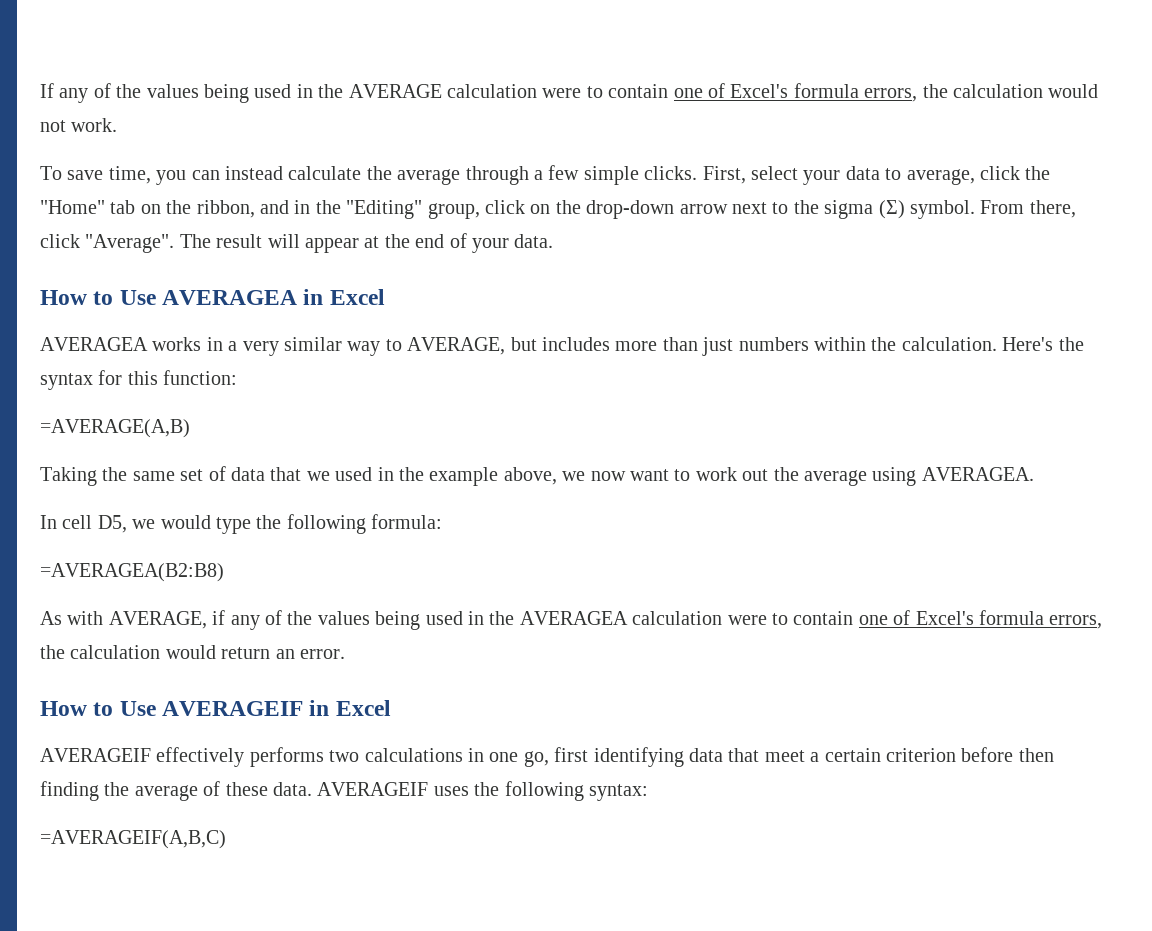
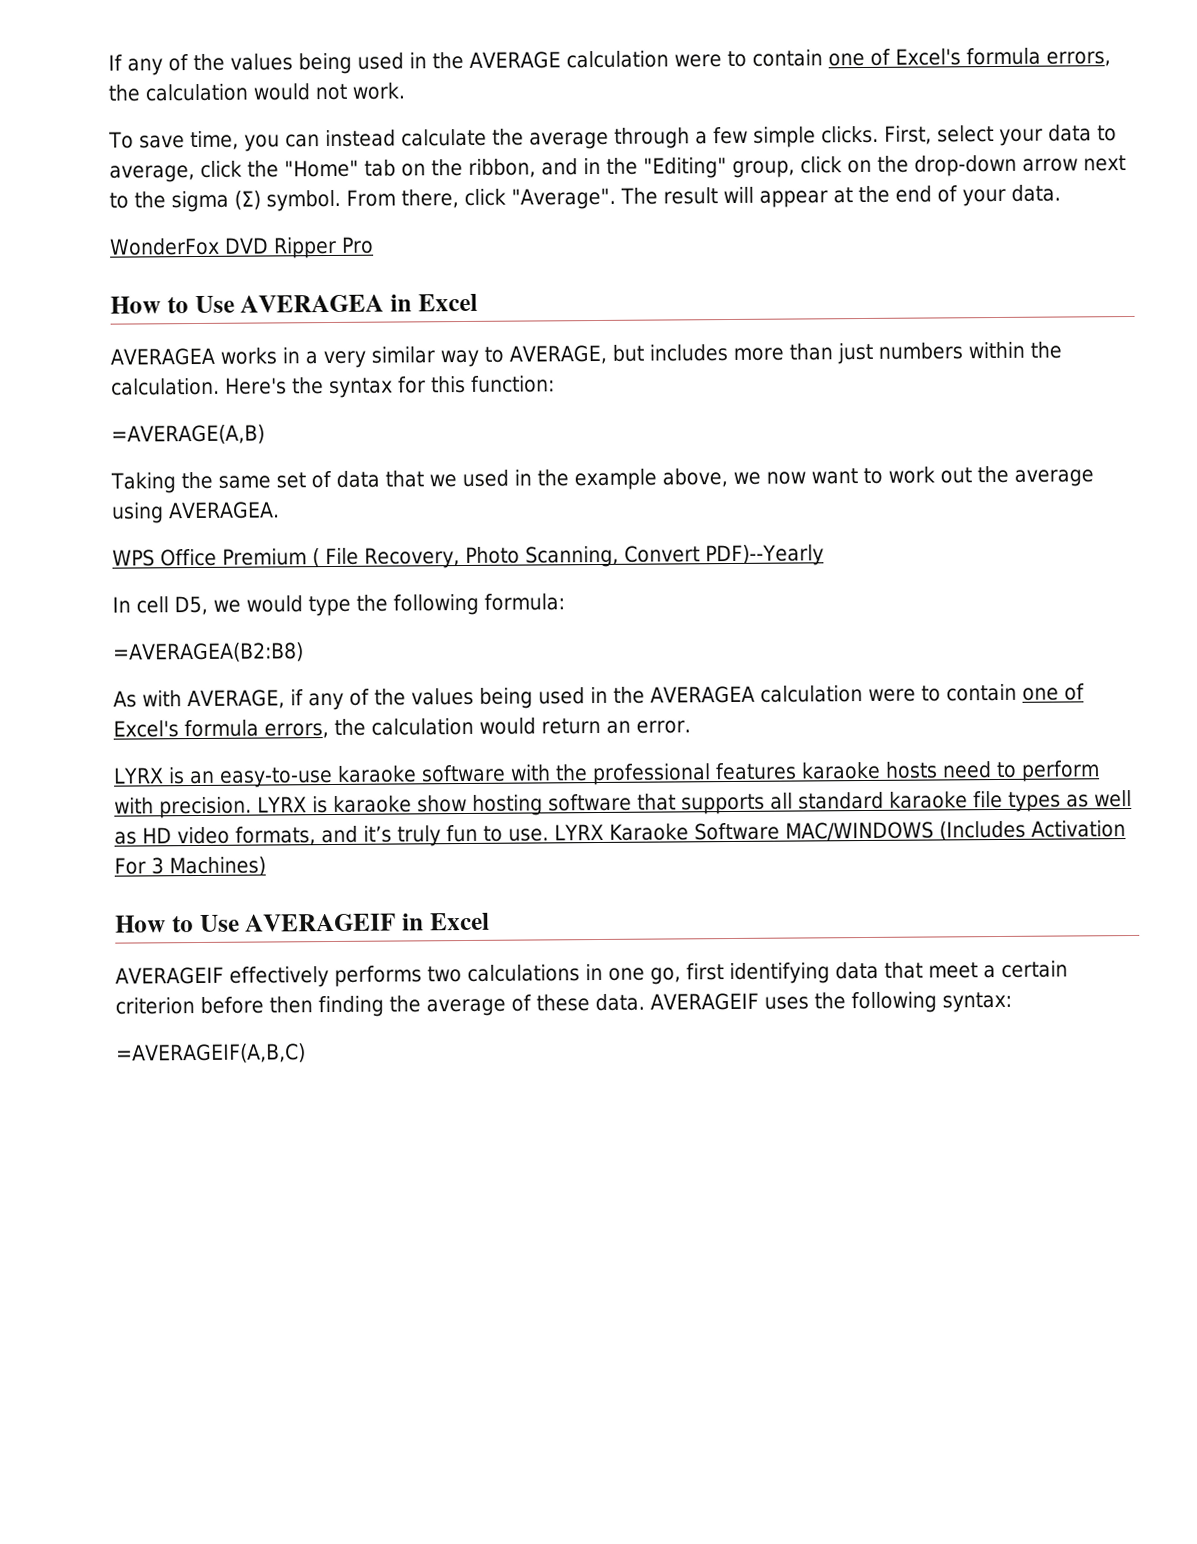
(554, 241) none -> [109,236,374,259] // WonderFox DVD Ripper Pro
(1034, 474) none -> [112,544,824,569] // WPS Office Premium ( File Recovery, Photo Scanning, Convert PDF)--Yearly
(345, 654) none -> [113,760,1100,788] [114,790,1132,819] [114,820,1126,847] [114,856,266,877] // LYRX is an easy-to-use karaoke software with the professional features karaoke hosts need to perform with precision. LYRX is karaoke show hosting software that supports all standard karaoke file types as well as HD video formats, and it’s truly fun to use. LYRX Karaoke Software MAC/WINDOWS (Includes Activation For 3 Machines)

